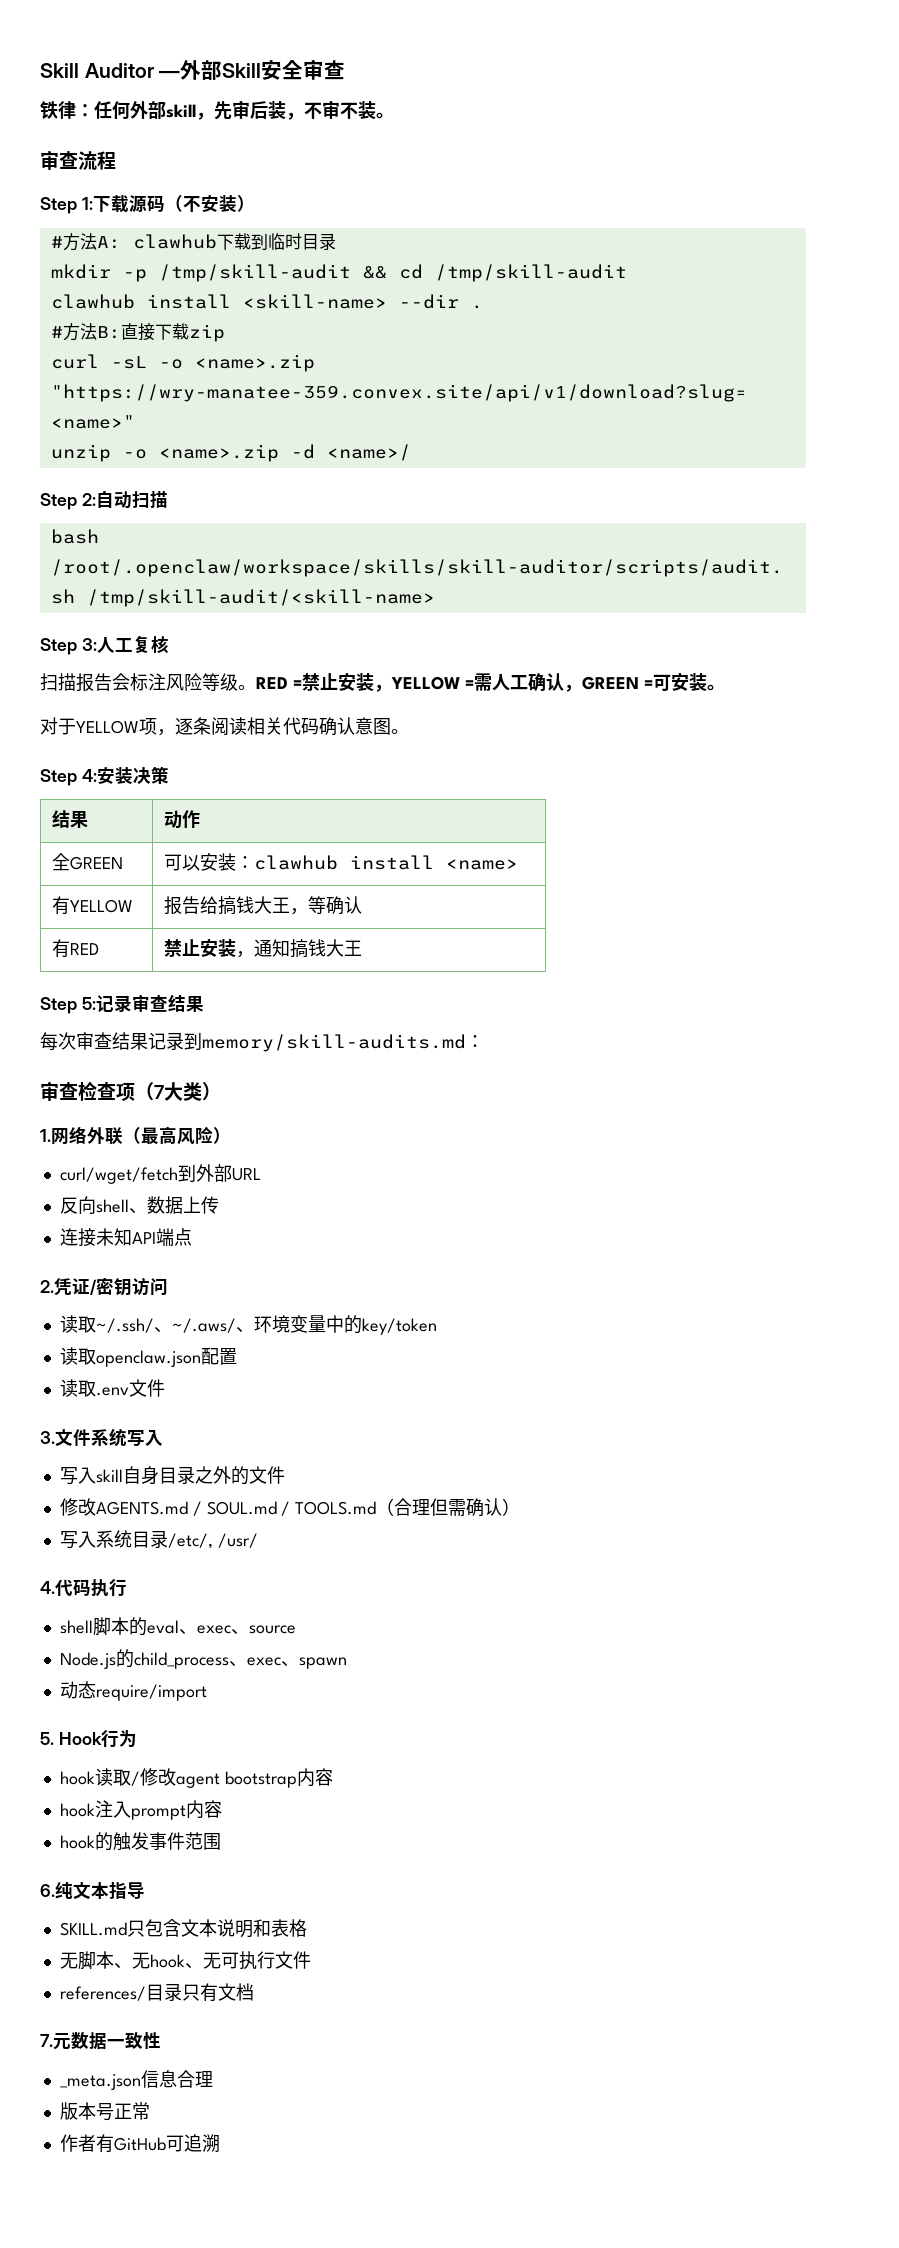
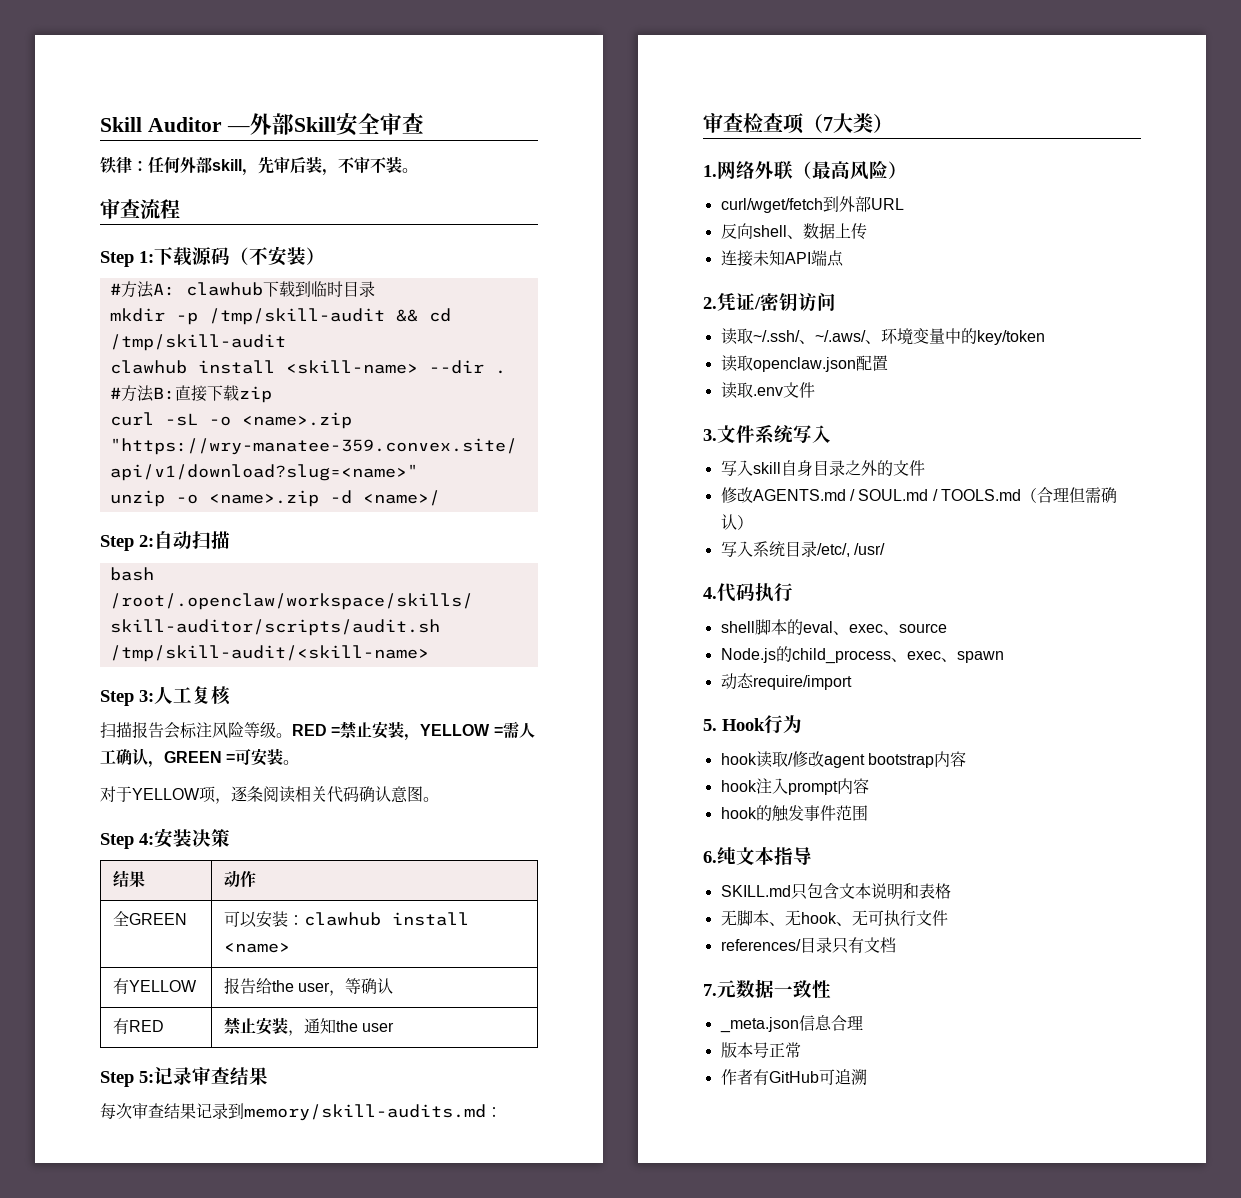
[218,896,291,915] 搞钱大王 -> [271,980,330,992] the user
[290,939,363,958] 搞钱大王 -> [335,1020,394,1032] the user

